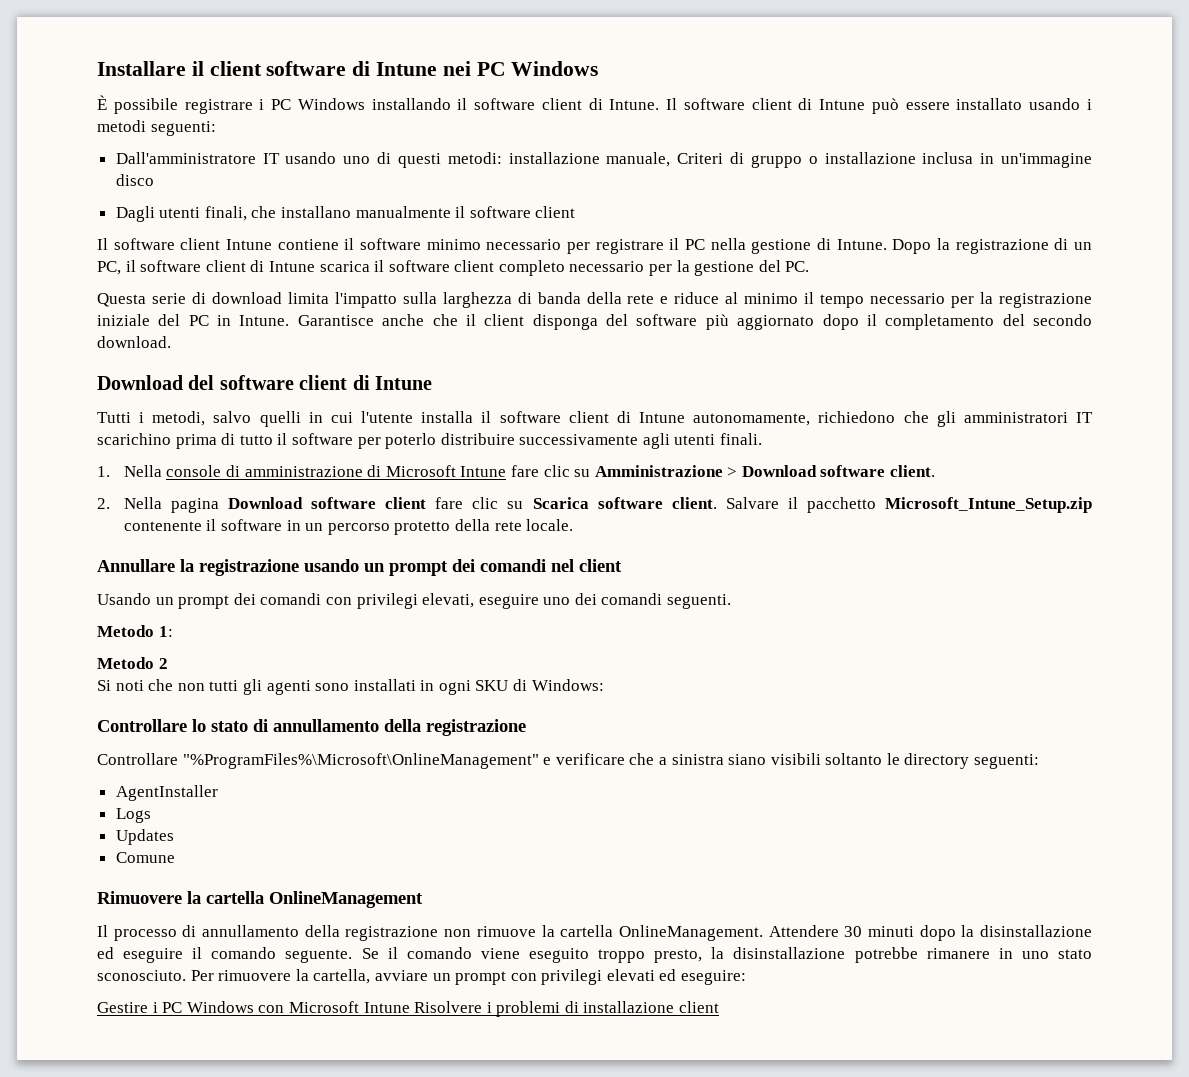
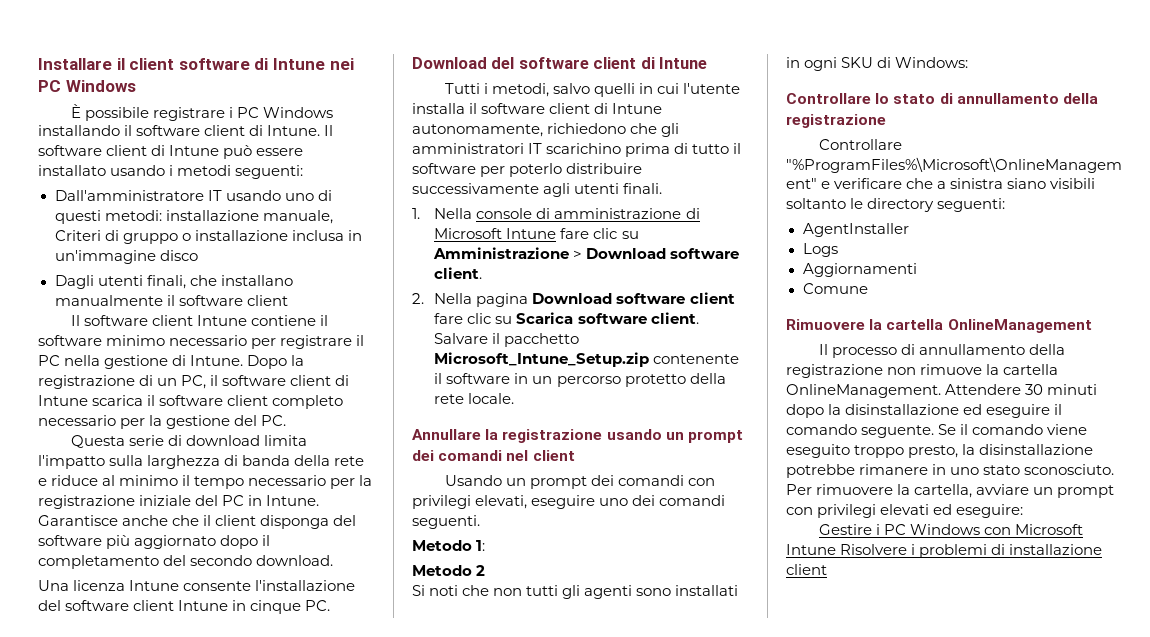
(171, 342) none -> [38,580,356,591] [38,600,331,614] // Una licenza Intune consente l'installazione del software client Intune in cinque PC.
[115,829,174,845] Updates -> [802,263,917,277] Aggiornamenti

